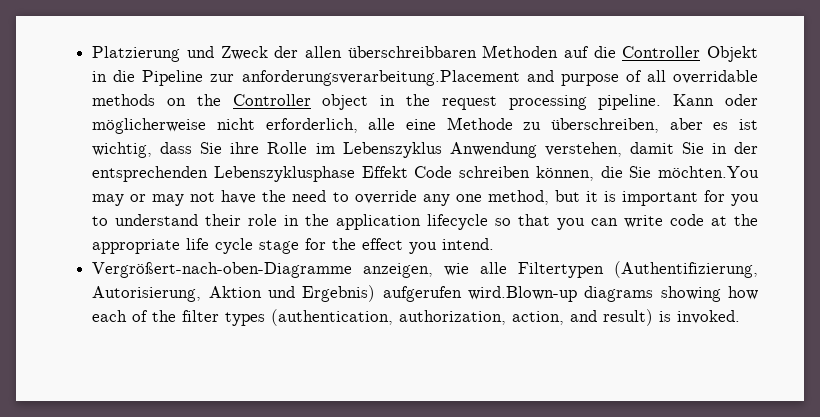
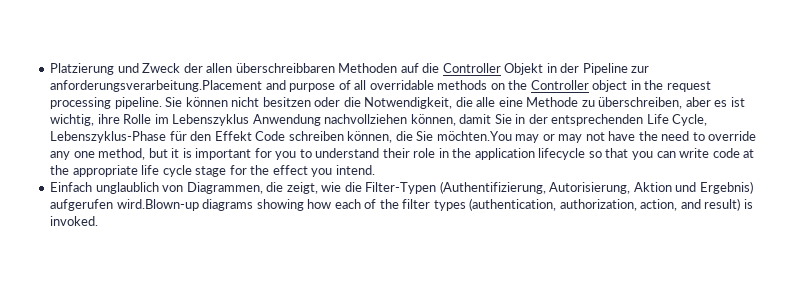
[113,70,136,82] die -> [560,63,580,73] der
[673,94,758,106] [92,118,358,134] Kann oder möglicherweise nicht erforderlich, -> [165,97,473,109] Sie können nicht besitzen oder die Notwendigkeit, die
[160,142,223,154] dass Sie -> (95, 120) none
[544,142,622,157] verstehen, -> [324,114,456,126] nachvollziehen können,
[213,166,355,182] Lebenszyklusphase -> [646,114,708,126] [50,131,212,143] Life Cycle, Lebenszyklus-Phase für den
[92,262,605,278] Vergrößert-nach-oben-Diagramme anzeigen, wie alle Filtertypen -> [50,182,437,194] Einfach unglaublich von Diagrammen, die zeigt, wie die Filter-Typen

